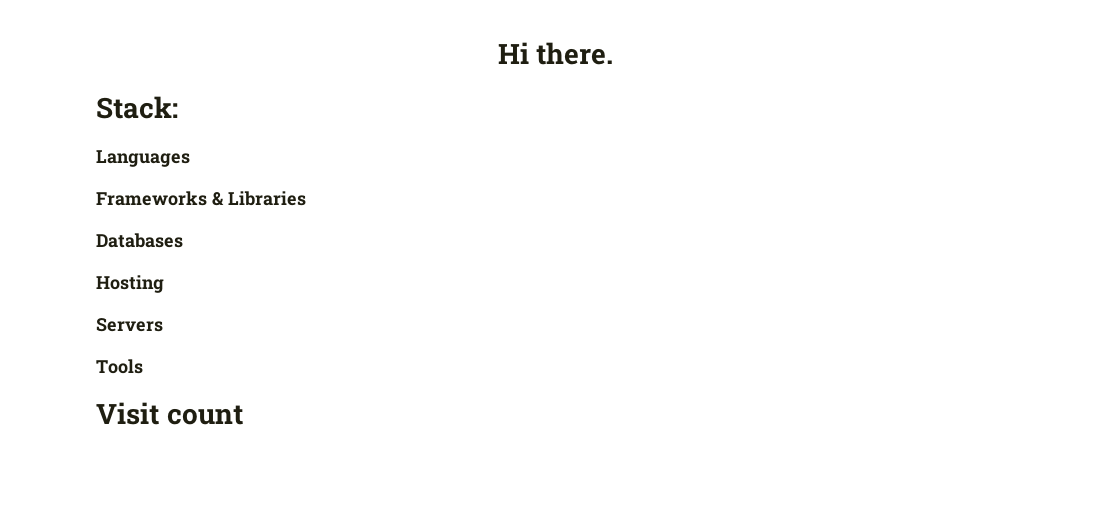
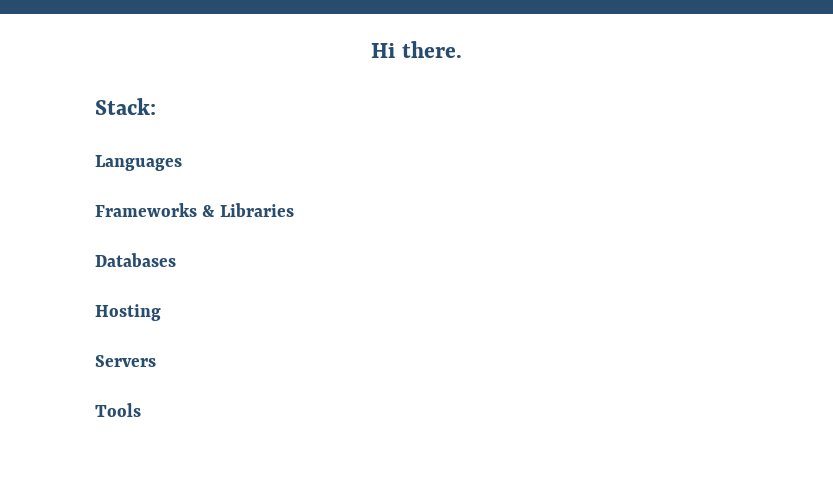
[96,402,243,425] // Visit count -> (141, 410) none

